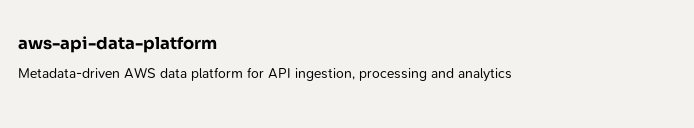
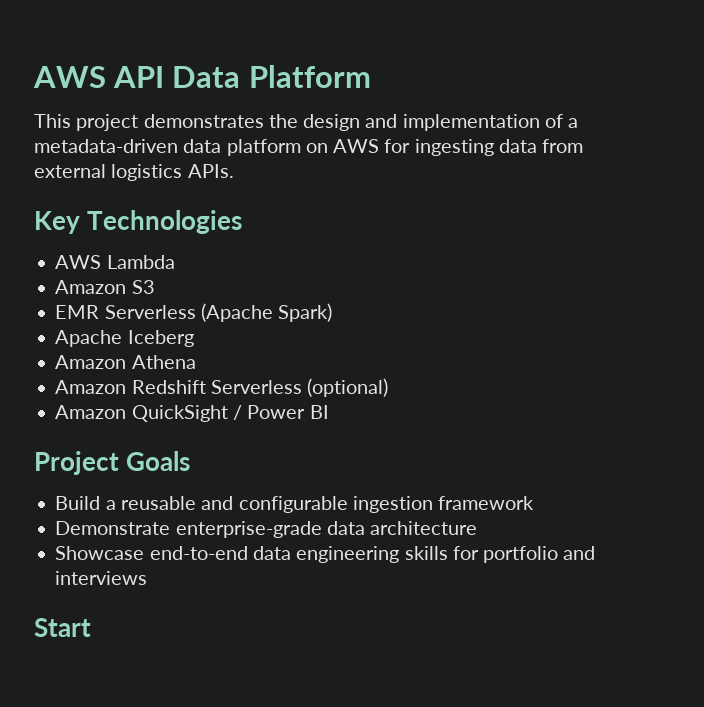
[18,36,217,53] [18,67,512,82] aws-api-data-platform // Metadata-driven AWS data platform for API ingestion, processing and analytics -> [33,65,371,88] [34,114,579,131] [34,139,584,156] [34,164,234,181] [34,210,243,234] [55,255,175,269] [55,280,155,294] [55,303,333,322] [55,330,194,347] [55,355,196,369] [55,378,389,397] [55,405,329,422] [34,451,191,475] [55,496,535,513] [55,521,478,538] [55,546,596,563] [55,571,148,585] [34,618,91,637] AWS API Data Platform // This project demonstrates the design and implementation of a metadata-driven data platform on AWS for ingesting data from external logistics APIs. // Key Technologies // AWS Lambda // Amazon S3 // EMR Serverless (Apache Spark) // Apache Iceberg // Amazon Athena // Amazon Redshift Serverless (optional) // Amazon QuickSight / Power BI // Project Goals // Build a reusable and configurable ingestion framework // Demonstrate enterprise-grade data architecture // Showcase end-to-end data engineering skills for portfolio and interviews // Start

